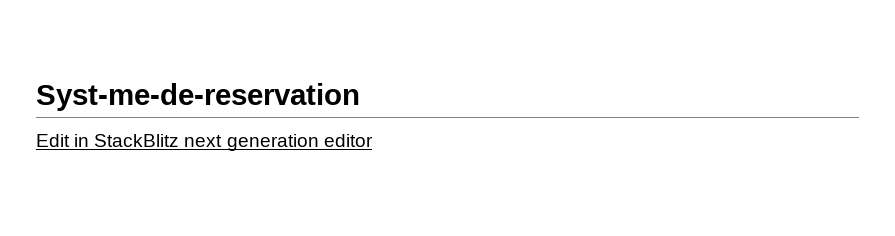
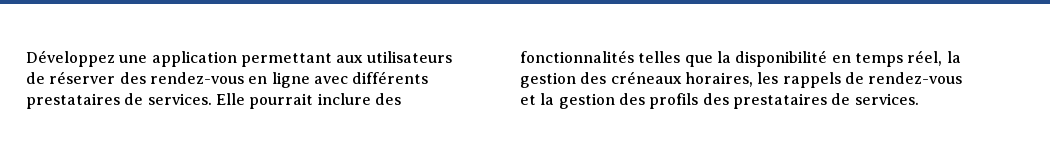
[36,83,360,111] [36,134,373,151] Syst-me-de-reservation // Edit in StackBlitz next generation editor -> [26,50,452,67] [26,71,429,88] [26,93,401,109] [520,50,961,67] [520,71,963,88] [520,93,919,109] Développez une application permettant aux utilisateurs de réserver des rendez-vous en ligne avec différents prestataires de services. Elle pourrait inclure des fonctionnalités telles que la disponibilité en temps réel, la gestion des créneaux horaires, les rappels de rendez-vous et la gestion des profils des prestataires de services.

